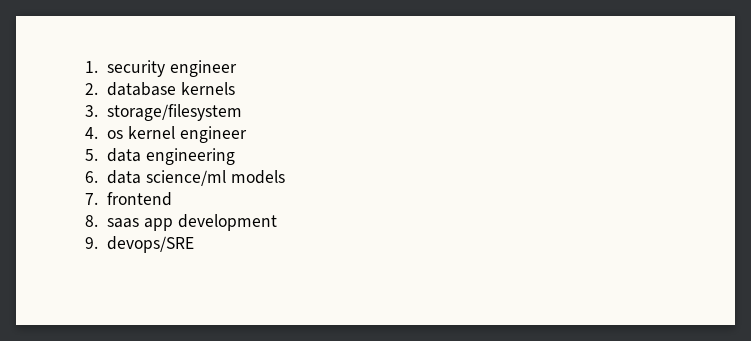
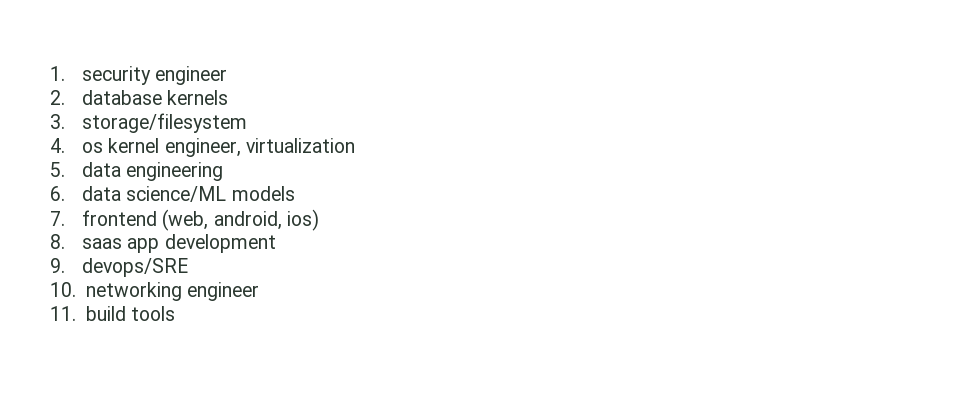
[179,126,247,143] engineer -> [164,138,355,157] engineer, virtualization
[146,170,227,186] science/ml -> [126,186,227,202] science/ML
(173, 199) none -> [162,209,319,231] (web, android, ios)
(195, 244) none -> [50,282,260,301] [50,306,176,321] // 10. networking engineer // 11. build tools

